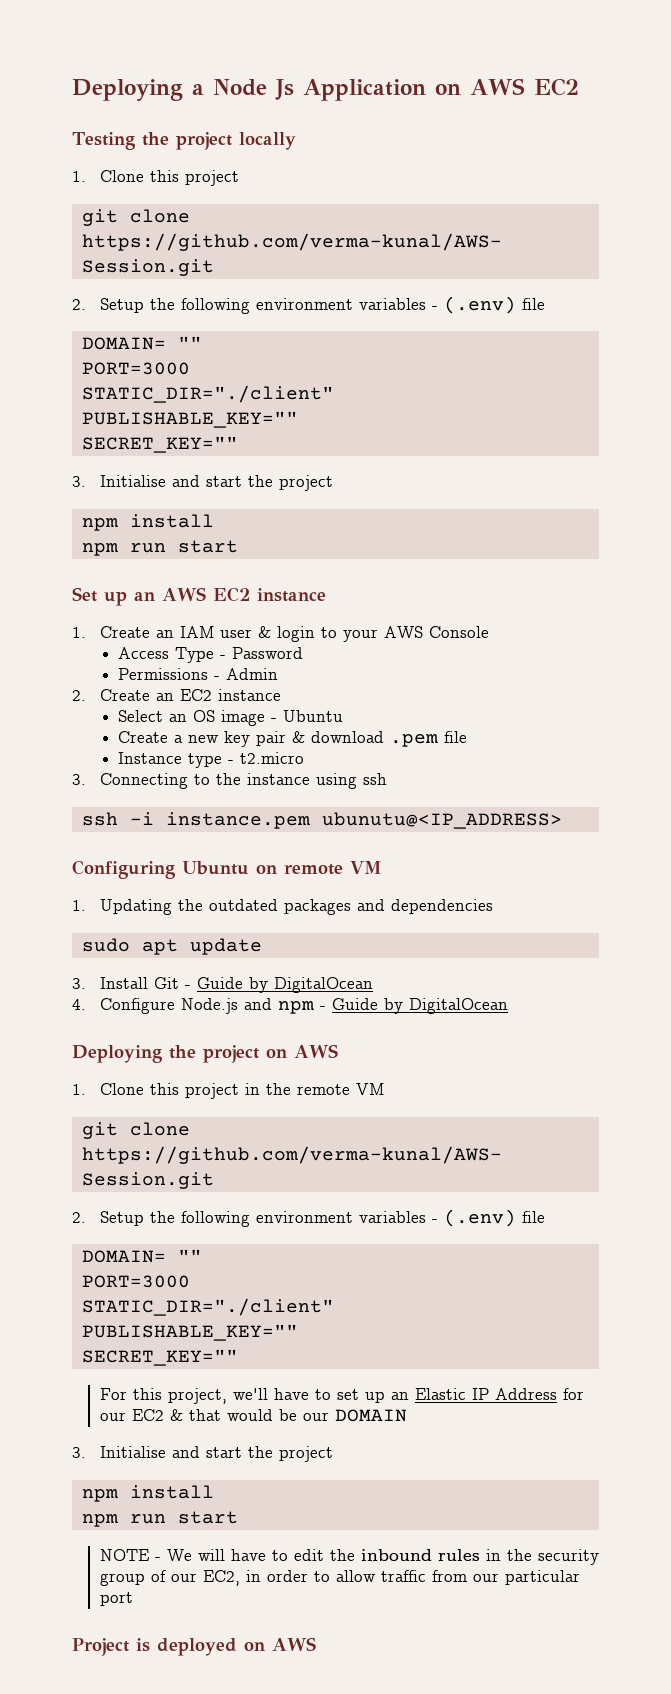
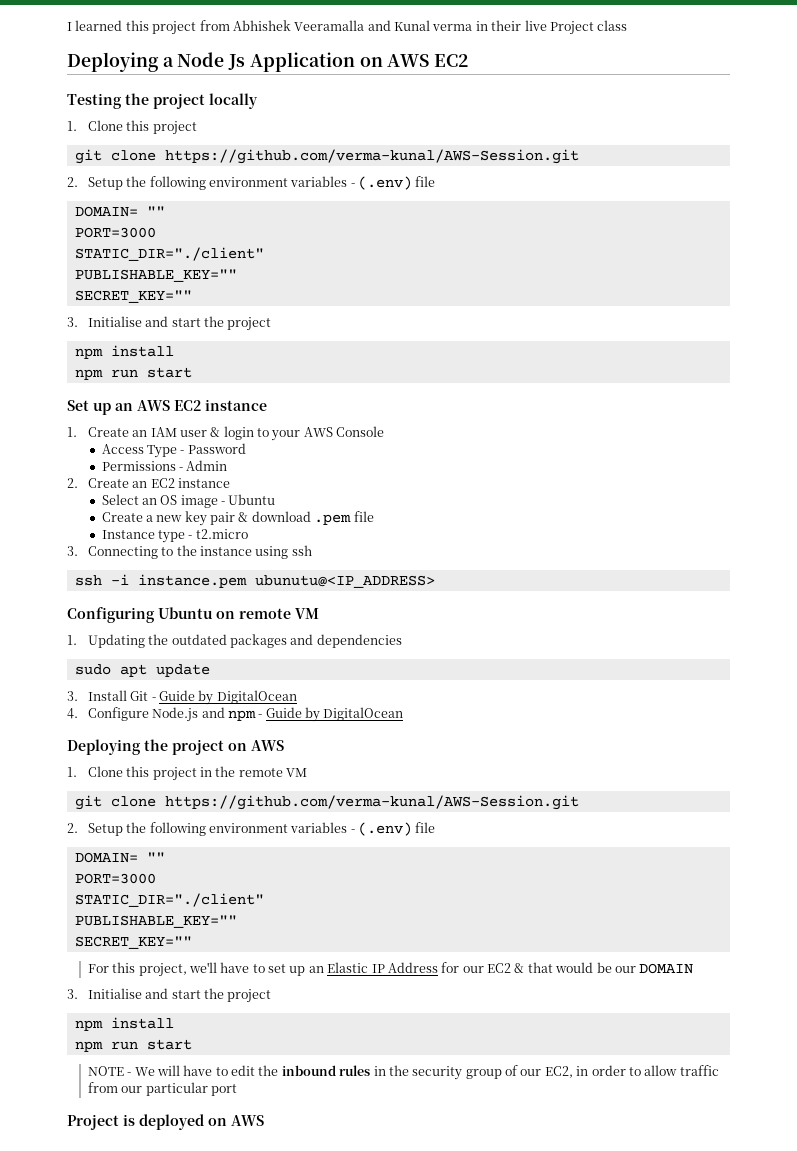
(72, 90) none -> [67,20,628,35] I learned this project from Abhishek Veeramalla and Kunal verma in their live Project class //

